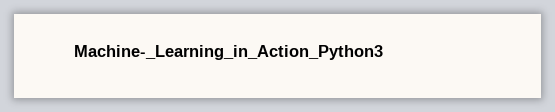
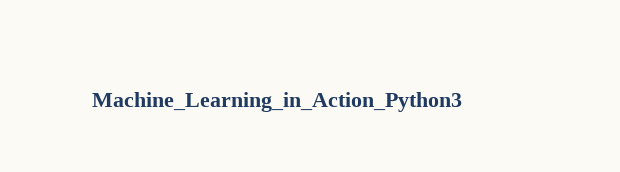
[74,45,383,60] Machine-_Learning_in_Action_Python3 -> [92,92,462,112] Machine_Learning_in_Action_Python3

